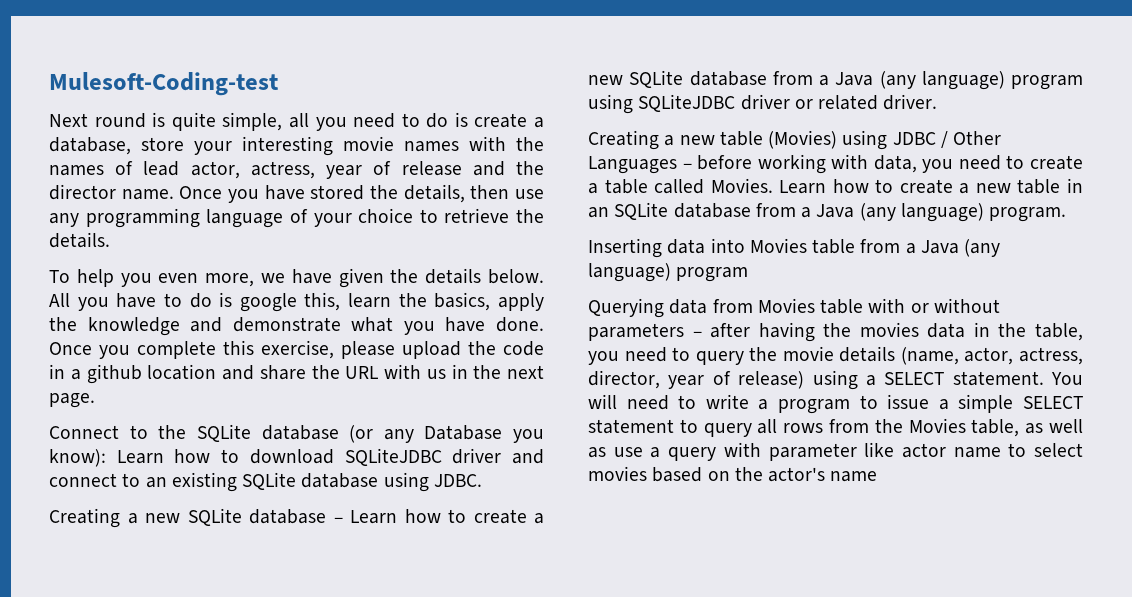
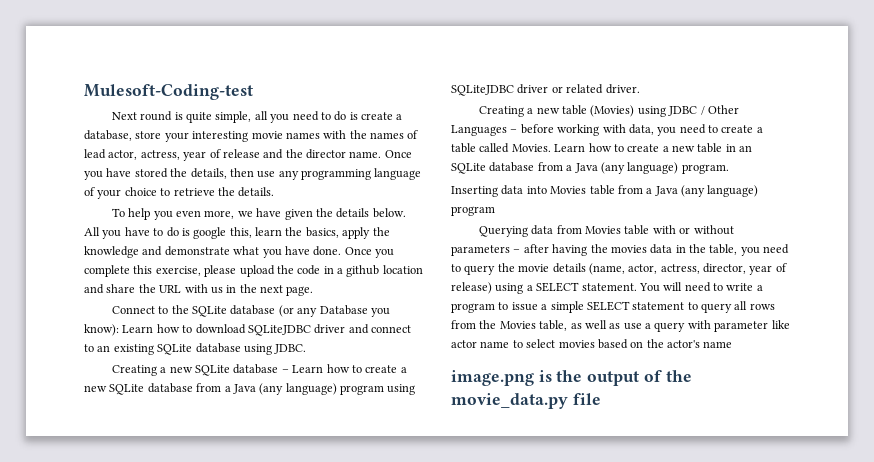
(878, 476) none -> [451,370,692,386] [451,393,601,409] // image.png is the output of the movie_data.py file

